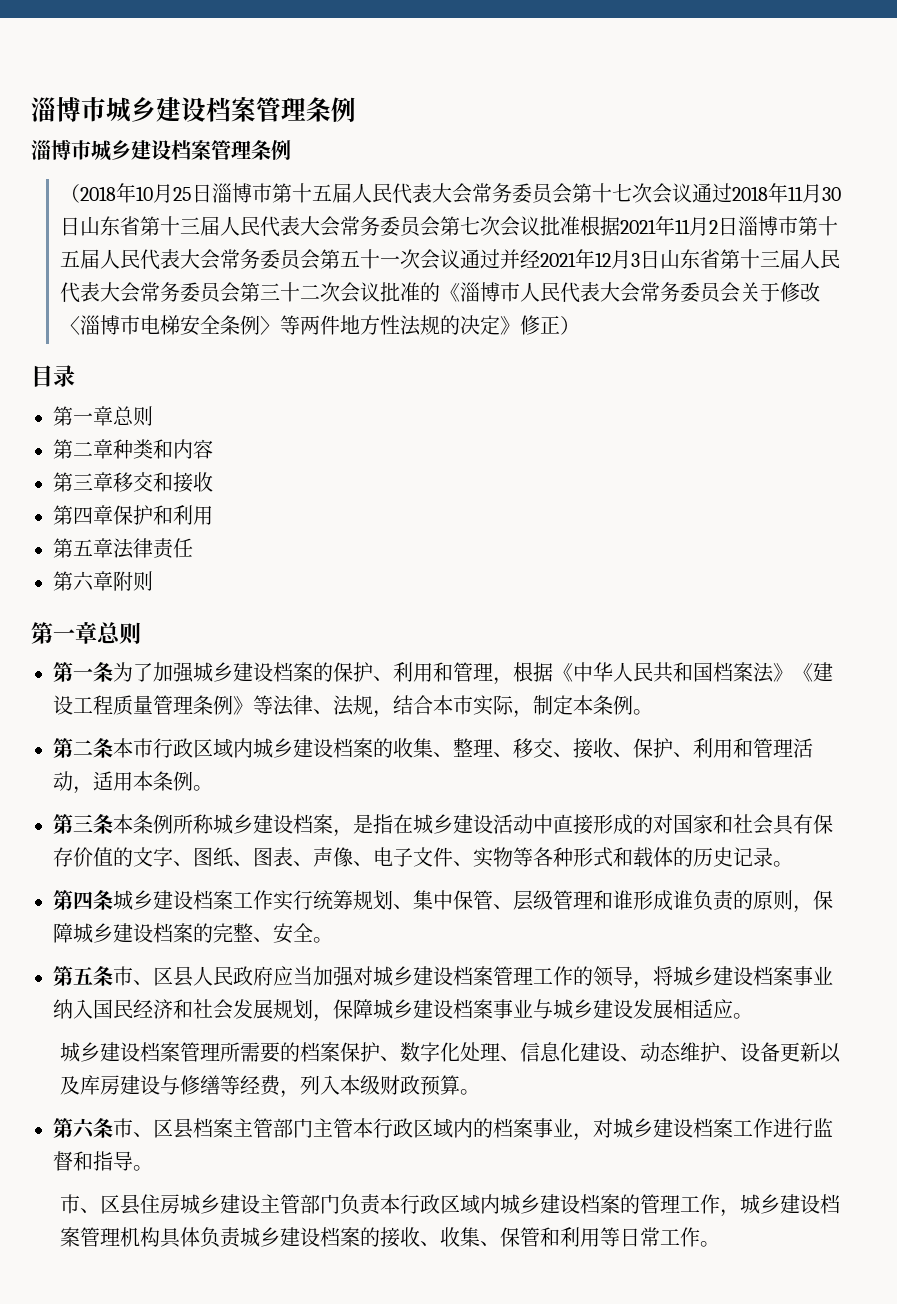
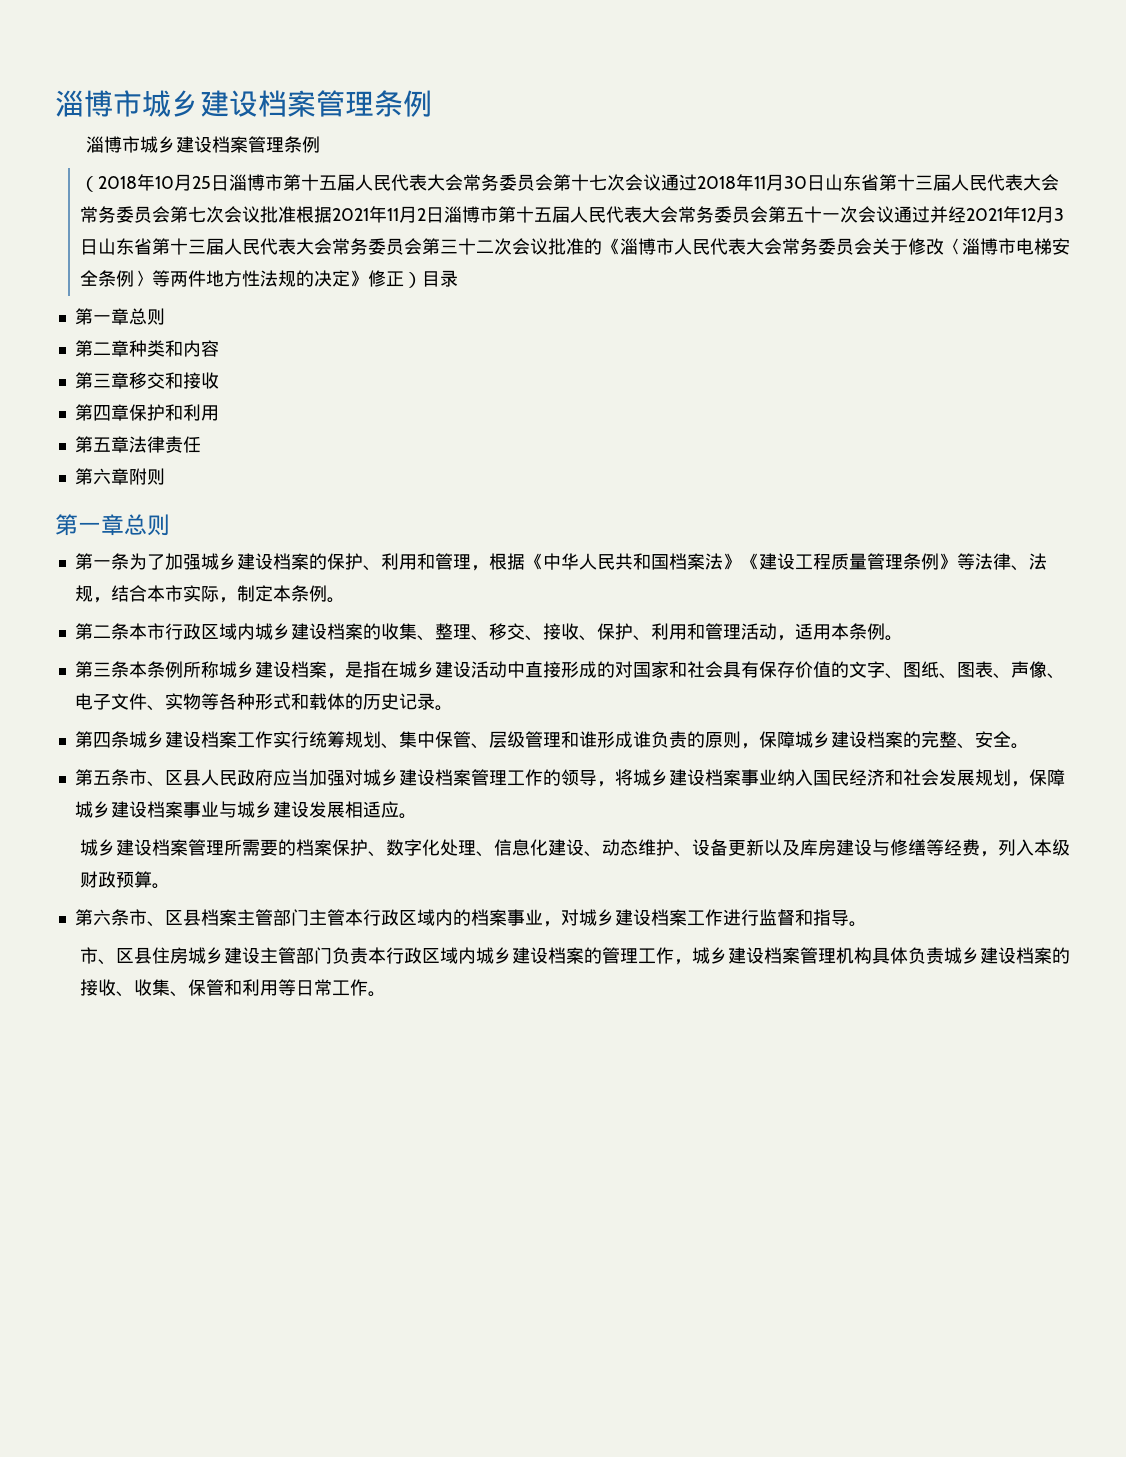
(581, 325) // -> (423, 280) none

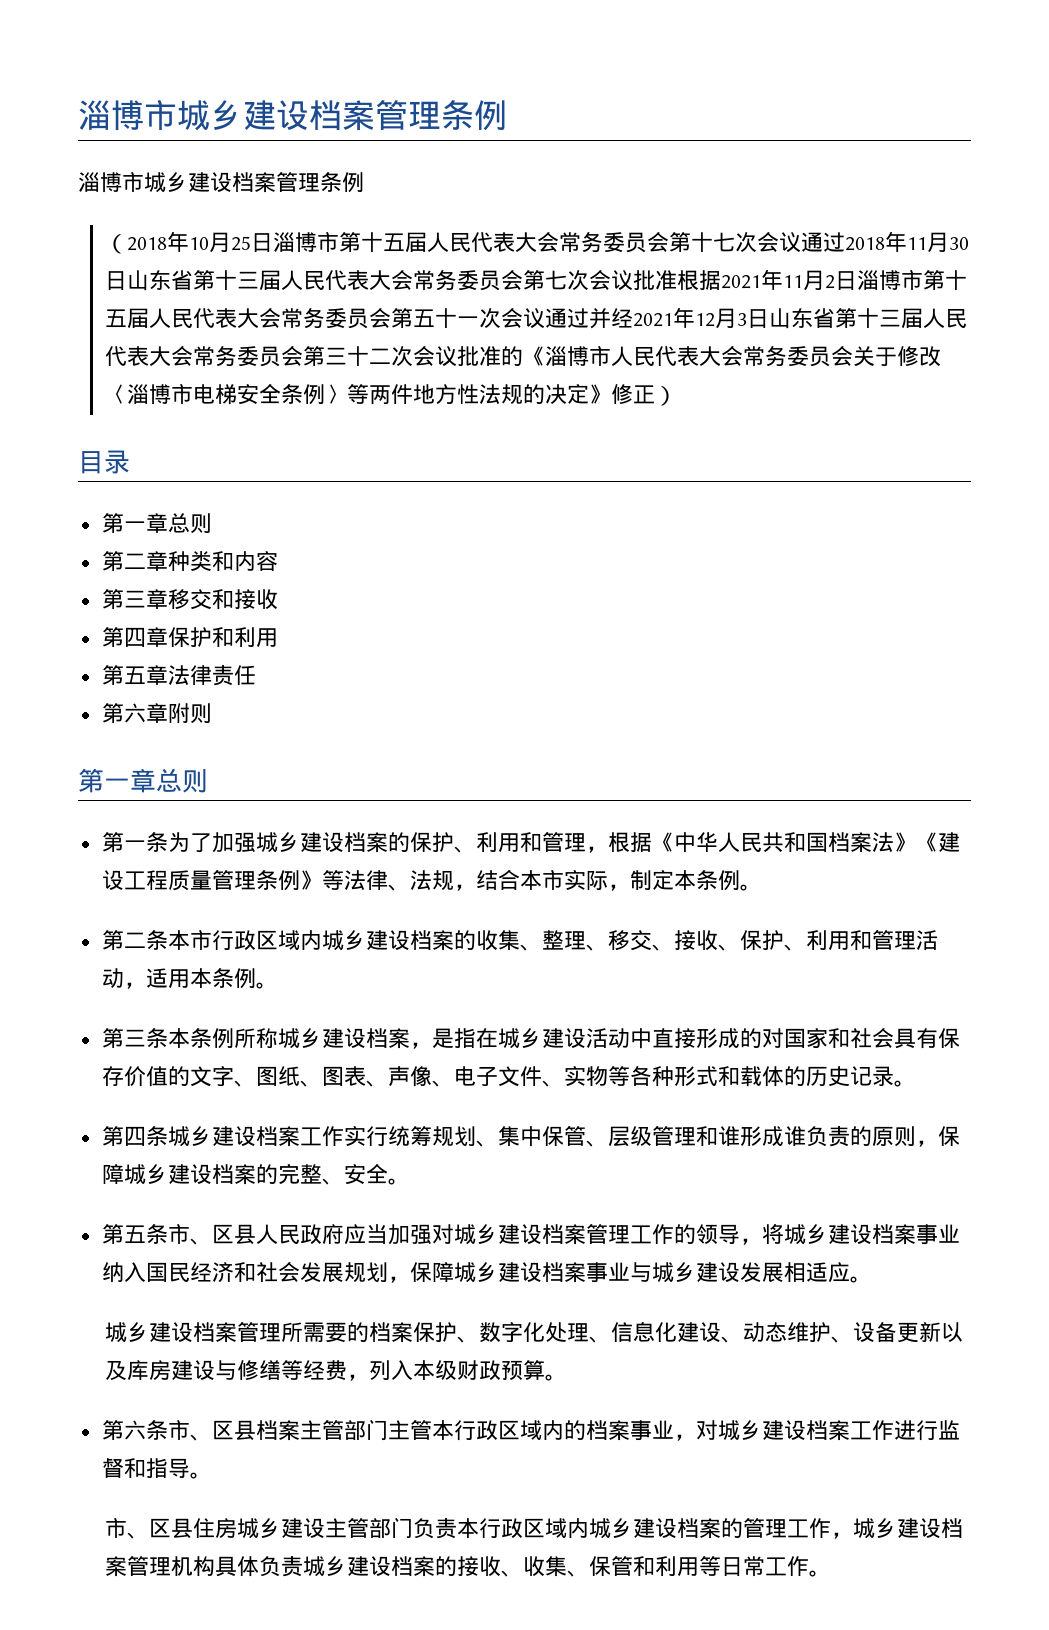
(423, 280) none -> (677, 396) //

